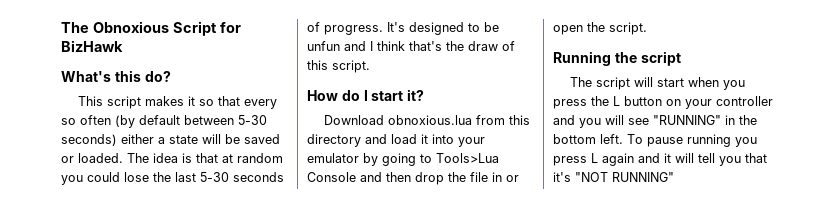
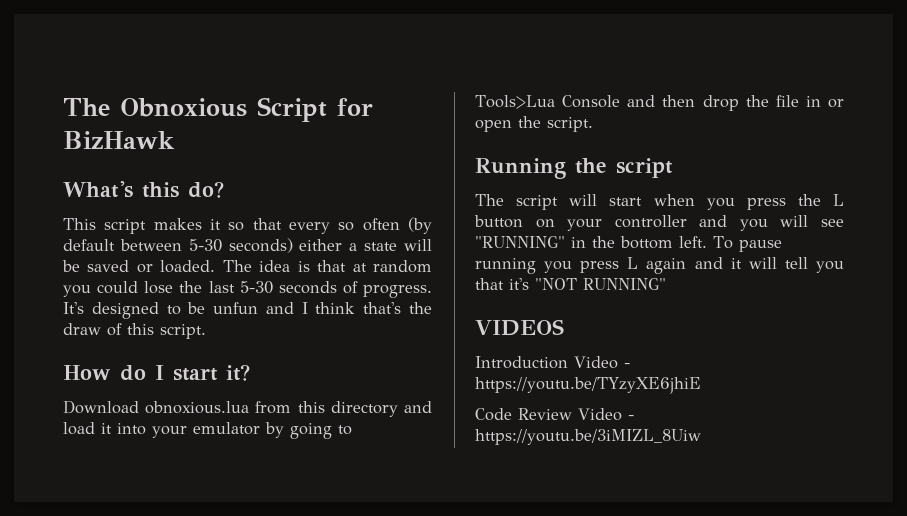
(674, 177) none -> [475,319,564,336] [475,356,630,369] [475,377,701,394] [475,408,634,421] [475,429,701,445] // VIDEOS // Introduction Video - https://youtu.be/TYzyXE6jhiE // Code Review Video - https://youtu.be/3iMIZL_8Uiw

